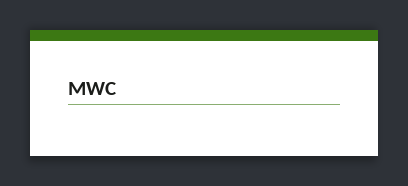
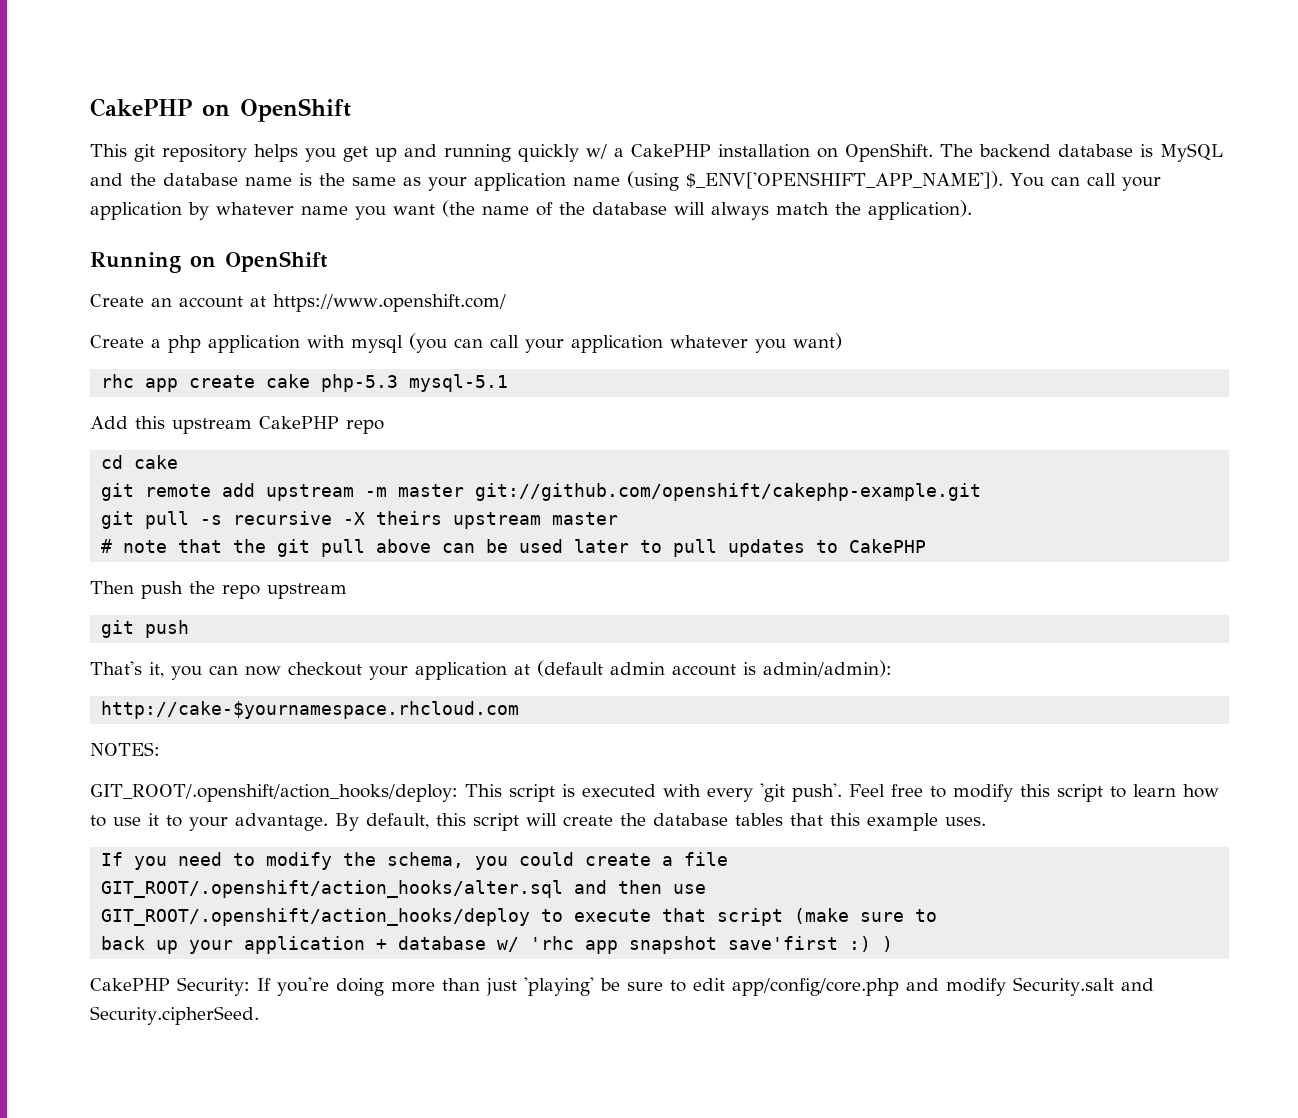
[68,82,116,95] MWC -> [90,98,351,122] [90,143,1223,162] [90,171,1161,191] [90,200,972,220] [90,251,328,273] [90,294,506,312] [90,333,842,353] [101,374,509,392] [90,416,384,434] [101,455,179,469] [101,483,982,501] [101,511,619,529] [101,539,927,557] [90,581,347,599] [101,620,190,638] [90,660,892,680] [101,701,520,719] [90,742,160,756] [90,783,1219,802] [90,813,986,831] [101,852,729,870] [101,880,707,898] [101,908,938,926] [101,936,894,954] [90,977,1154,996] [90,1006,259,1025] CakePHP on OpenShift // This git repository helps you get up and running quickly w/ a CakePHP installation on OpenShift. The backend database is MySQL and the database name is the same as your application name (using $_ENV['OPENSHIFT_APP_NAME']). You can call your application by whatever name you want (the name of the database will always match the application). // Running on OpenShift // Create an account at https://www.openshift.com/ // Create a php application with mysql (you can call your application whatever you want) // rhc app create cake php-5.3 mysql-5.1 // Add this upstream CakePHP repo // cd cake // git remote add upstream -m master git://github.com/openshift/cakephp-example.git // git pull -s recursive -X theirs upstream master // # note that the git pull above can be used later to pull updates to CakePHP // Then push the repo upstream // git push // That's it, you can now checkout your application at (default admin account is admin/admin): // http://cake-$yournamespace.rhcloud.com // NOTES: // GIT_ROOT/.openshift/action_hooks/deploy: This script is executed with every 'git push'. Feel free to modify this script to learn how to use it to your advantage. By default, this script will create the database tables that this example uses. // If you need to modify the schema, you could create a file // GIT_ROOT/.openshift/action_hooks/alter.sql and then use // GIT_ROOT/.openshift/action_hooks/deploy to execute that script (make sure to // back up your application + database w/ 'rhc app snapshot save'first :) ) // CakePHP Security: If you're doing more than just 'playing' be sure to edit app/config/core.php and modify Security.salt and Security.cipherSeed.

